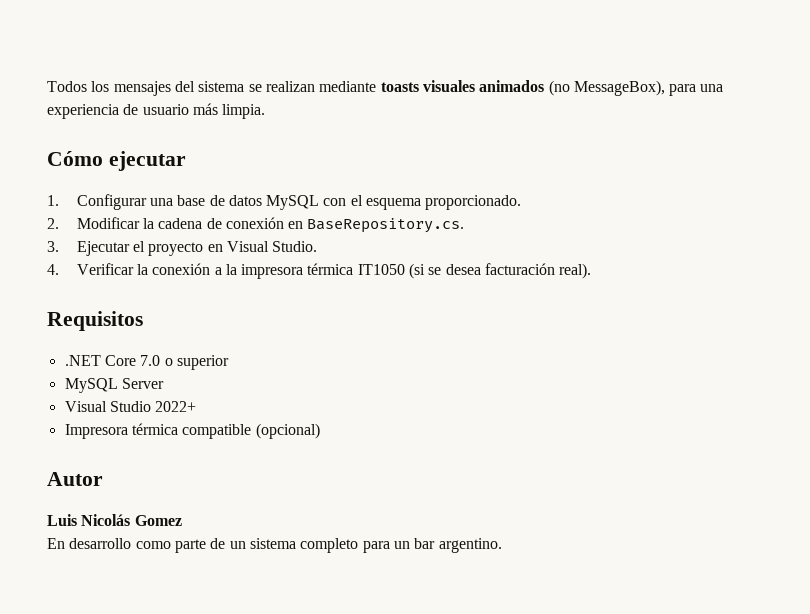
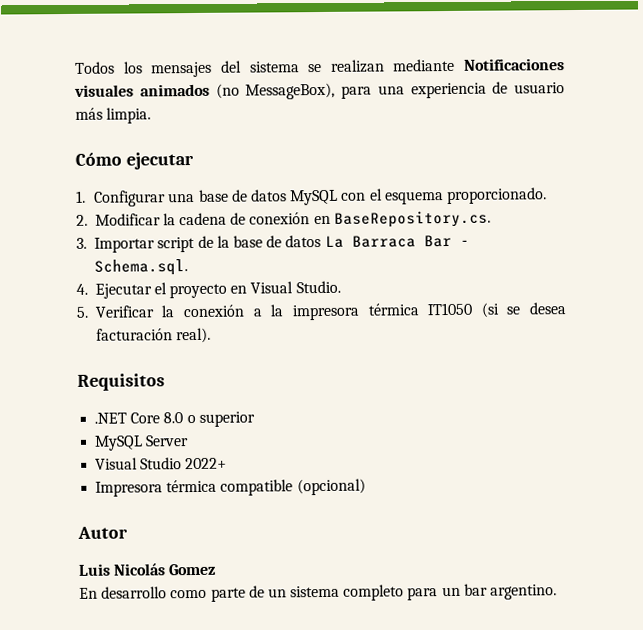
[380,82,419,92] toasts -> [463,58,565,71] Notificaciones
(59, 246) none -> [94,234,470,253] [94,259,189,276] [76,283,88,295] Importar script de la base de datos La Barraca Bar - Schema.sql. // 4.
[47,264,59,275] 4. -> [76,306,89,318] 5.
[140,355,161,366] 7.0 -> [163,412,184,424] 8.0

